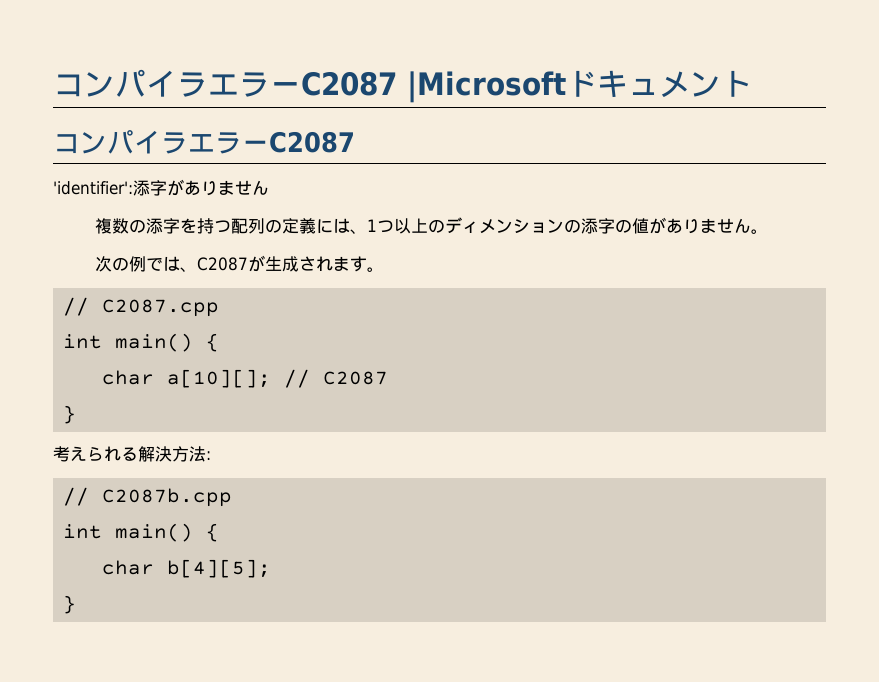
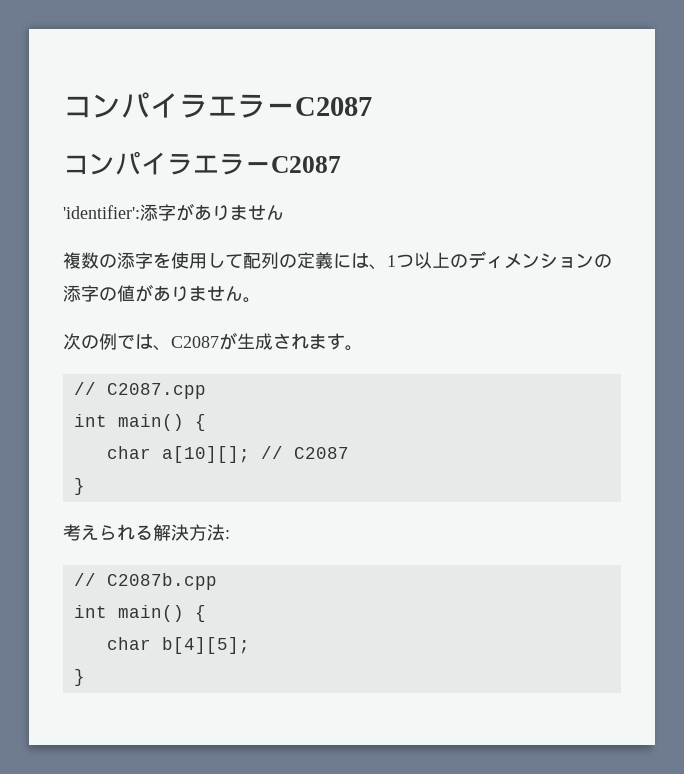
[53,69,752,103] コンパイラエラーC2087 |Microsoftドキュメント -> [63,92,372,118] コンパイラエラーC2087
[197,218,232,234] 持つ -> [171,252,243,269] 使用して

